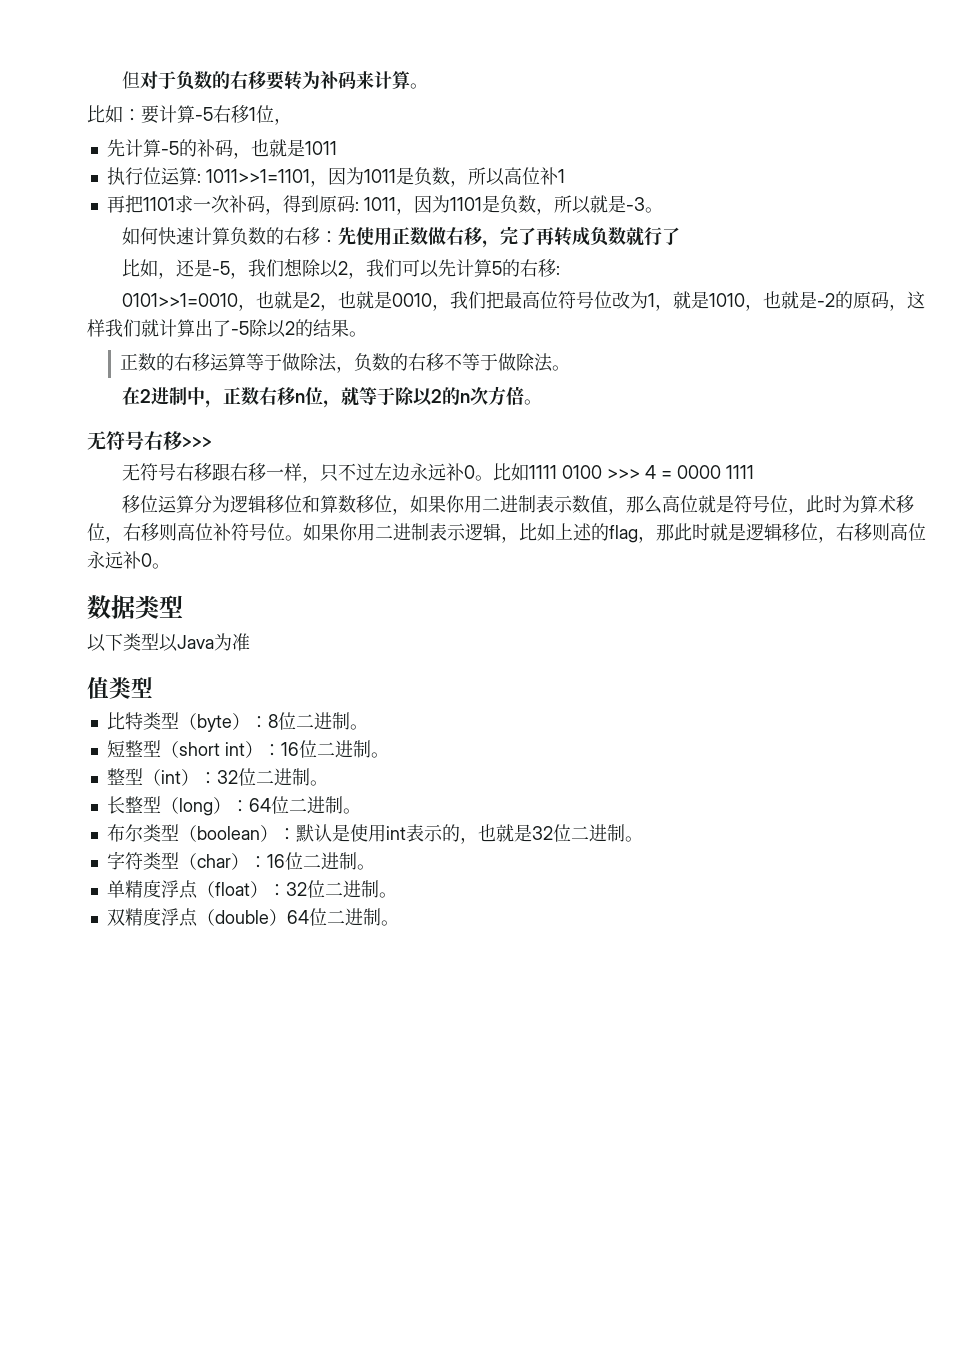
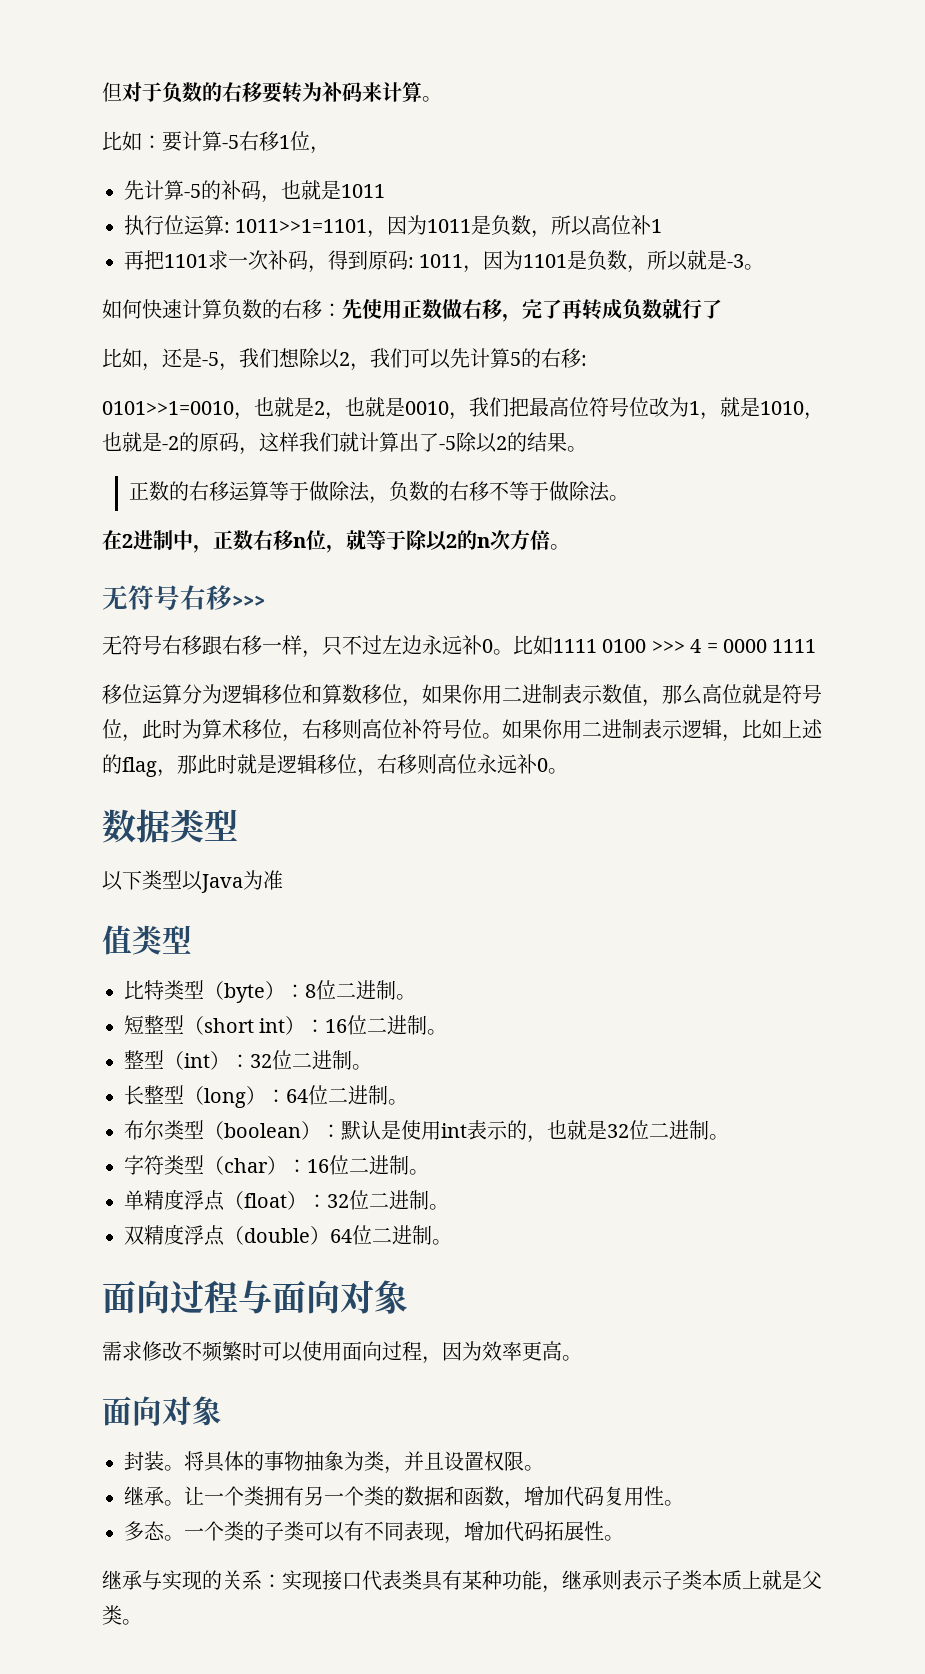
(399, 923) none -> [102,1280,408,1314] [102,1341,582,1364] [102,1396,222,1426] [124,1451,544,1474] [124,1486,684,1509] [124,1521,624,1544] [102,1570,822,1593] [102,1605,142,1625] // 面向过程与面向对象 // 需求修改不频繁时可以使用面向过程，因为效率更高。 // 面向对象 // 封装。将具体的事物抽象为类，并且设置权限。 // 继承。让一个类拥有另一个类的数据和函数，增加代码复用性。 // 多态。一个类的子类可以有不同表现，增加代码拓展性。 // 继承与实现的关系：实现接口代表类具有某种功能，继承则表示子类本质上就是父类。

